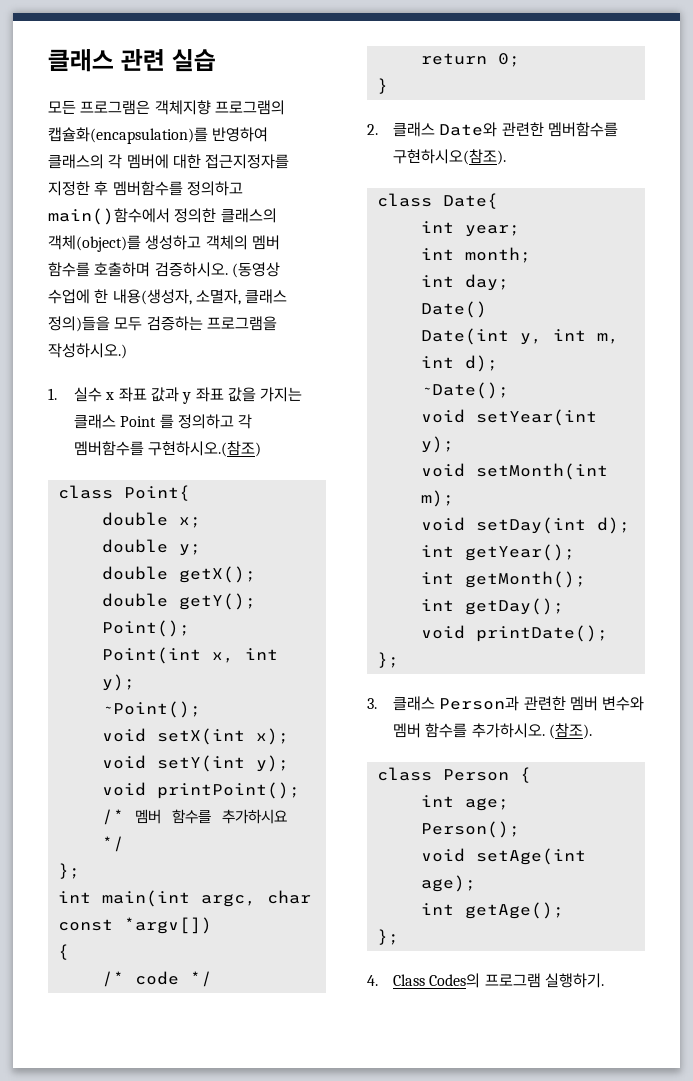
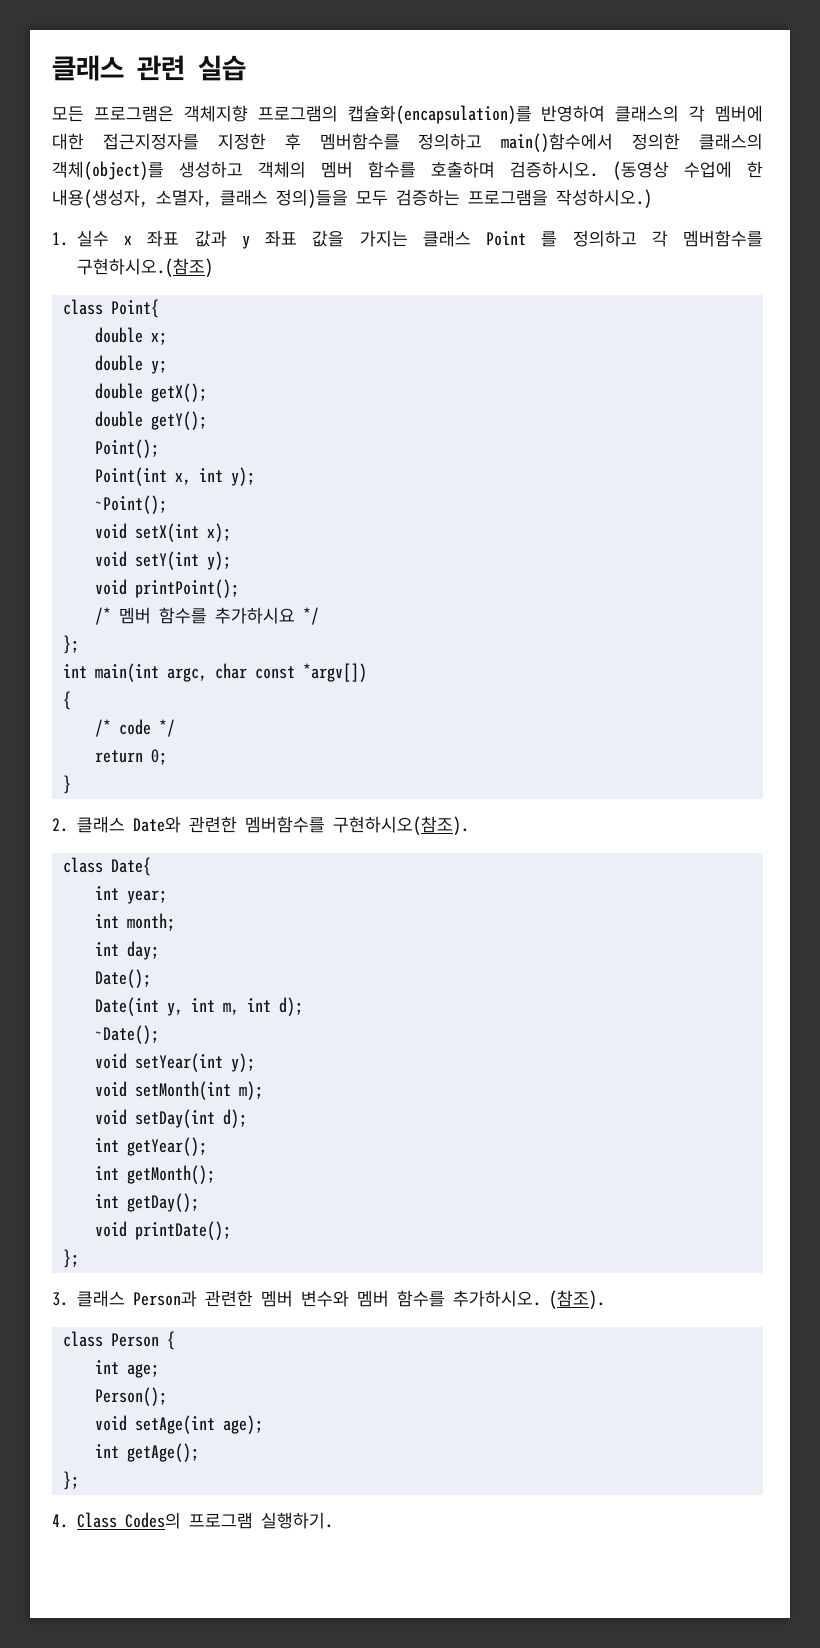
[420,301,487,318] Date() -> [94,969,151,988] Date();

